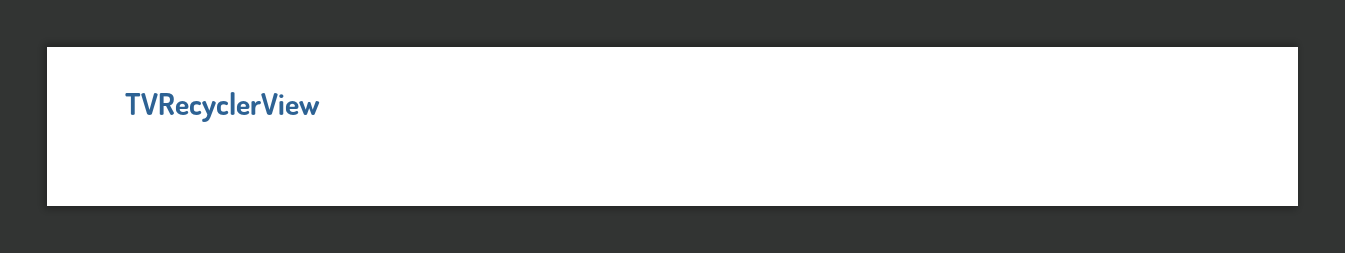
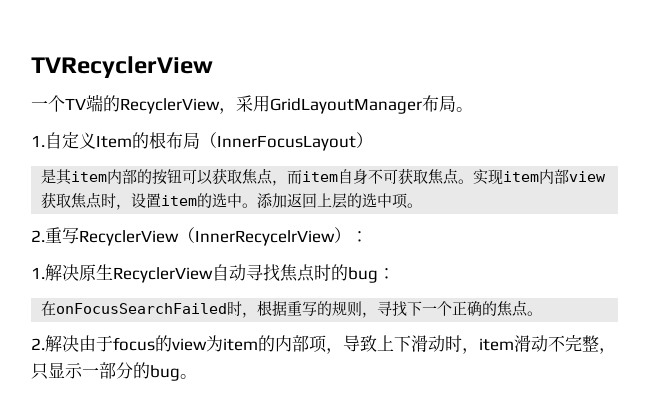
(320, 107) none -> [31,94,473,114] [31,132,373,151] [41,168,607,186] [41,192,423,210] [31,227,368,246] [31,264,395,283] [41,300,543,318] [31,335,616,354] [31,362,197,381] // 一个TV端的RecyclerView，采用GridLayoutManager布局。 // 1.自定义Item的根布局（InnerFocusLayout） // 是其item内部的按钮可以获取焦点，而item自身不可获取焦点。实现item内部view获取焦点时，设置item的选中。添加返回上层的选中项。 // 2.重写RecyclerView（InnerRecycelrView）： // 1.解决原生RecyclerView自动寻找焦点时的bug： // 在onFocusSearchFailed时，根据重写的规则，寻找下一个正确的焦点。 // 2.解决由于focus的view为item的内部项，导致上下滑动时，item滑动不完整，只显示一部分的bug。

